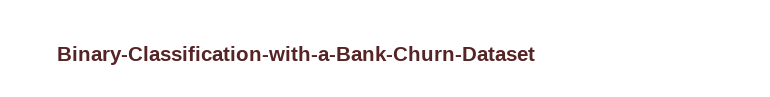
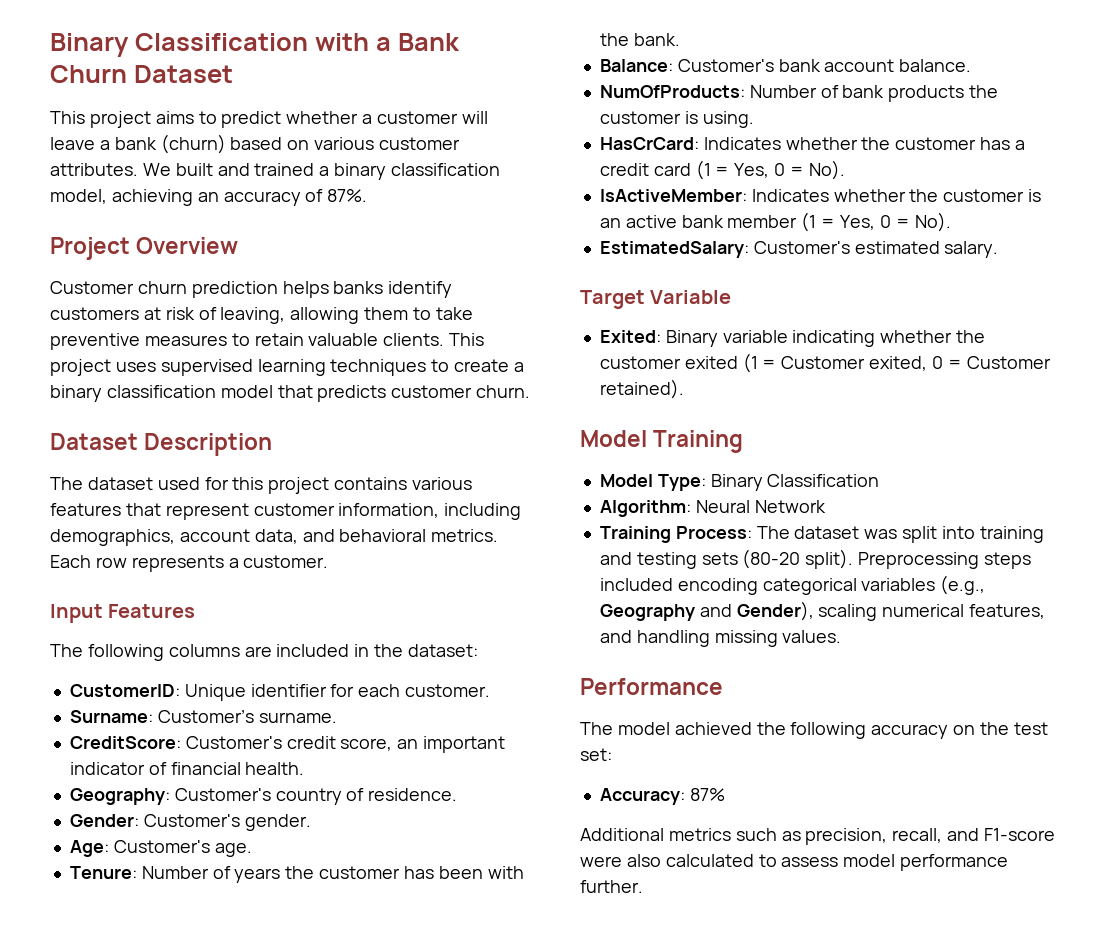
[57,46,535,65] Binary-Classification-with-a-Bank-Churn-Dataset -> [50,33,460,57] [50,65,233,83] [50,111,488,128] [50,134,461,154] [50,163,501,180] [50,189,368,206] [50,237,239,260] [50,281,453,298] [50,307,473,324] [50,333,485,350] [50,359,525,376] [50,385,531,402] [50,433,273,456] [50,477,473,494] [50,503,522,520] [50,529,499,546] [50,555,329,572] [50,604,196,623] [50,644,479,661] [69,684,491,701] [69,710,337,723] [69,736,506,753] [69,762,305,775] [69,788,458,805] [69,814,311,831] [69,840,252,857] [69,866,524,883] [599,33,680,46] [599,59,972,72] [599,85,999,102] [599,111,754,128] [599,137,1025,150] [599,160,845,180] [599,189,1042,202] [599,212,951,232] [599,241,999,258] [580,290,732,309] [599,330,986,347] [599,353,1051,373] [599,379,684,399] [580,430,744,453] [599,474,880,491] [599,500,826,517] [599,526,1044,543] [599,549,1031,569] [599,575,986,595] [599,601,1046,621] [599,630,842,647] [580,678,723,695] [580,722,1048,739] [580,748,612,761] [599,788,725,805] [580,828,1056,845] [580,854,1009,871] [580,880,643,893] Binary Classification with a Bank Churn Dataset // This project aims to predict whether a customer will leave a bank (churn) based on various customer attributes. We built and trained a binary classification model, achieving an accuracy of 87%. // Project Overview // Customer churn prediction helps banks identify customers at risk of leaving, allowing them to take preventive measures to retain valuable clients. This project uses supervised learning techniques to create a binary classification model that predicts customer churn. // Dataset Description // The dataset used for this project contains various features that represent customer information, including demographics, account data, and behavioral metrics. Each row represents a customer. // Input Features // The following columns are included in the dataset: // CustomerID: Unique identifier for each customer. // Surname: Customer’s surname. // CreditScore: Customer's credit score, an important indicator of financial health. // Geography: Customer's country of residence. // Gender: Customer's gender. // Age: Customer's age. // Tenure: Number of years the customer has been with the bank. // Balance: Customer's bank account balance. // NumOfProducts: Number of bank products the customer is using. // HasCrCard: Indicates whether the customer has a credit card (1 = Yes, 0 = No). // IsActiveMember: Indicates whether the customer is an active bank member (1 = Yes, 0 = No). // EstimatedSalary: Customer's estimated salary. // Target Variable // Exited: Binary variable indicating whether the customer exited (1 = Customer exited, 0 = Customer retained). // Model Training // Model Type: Binary Classification // Algorithm: Neural Network // Training Process: The dataset was split into training and testing sets (80-20 split). Preprocessing steps included encoding categorical variables (e.g., Geography and Gender), scaling numerical features, and handling missing values. // Performance // The model achieved the following accuracy on the test set: // Accuracy: 87% // Additional metrics such as precision, recall, and F1-score were also calculated to assess model performance further.

